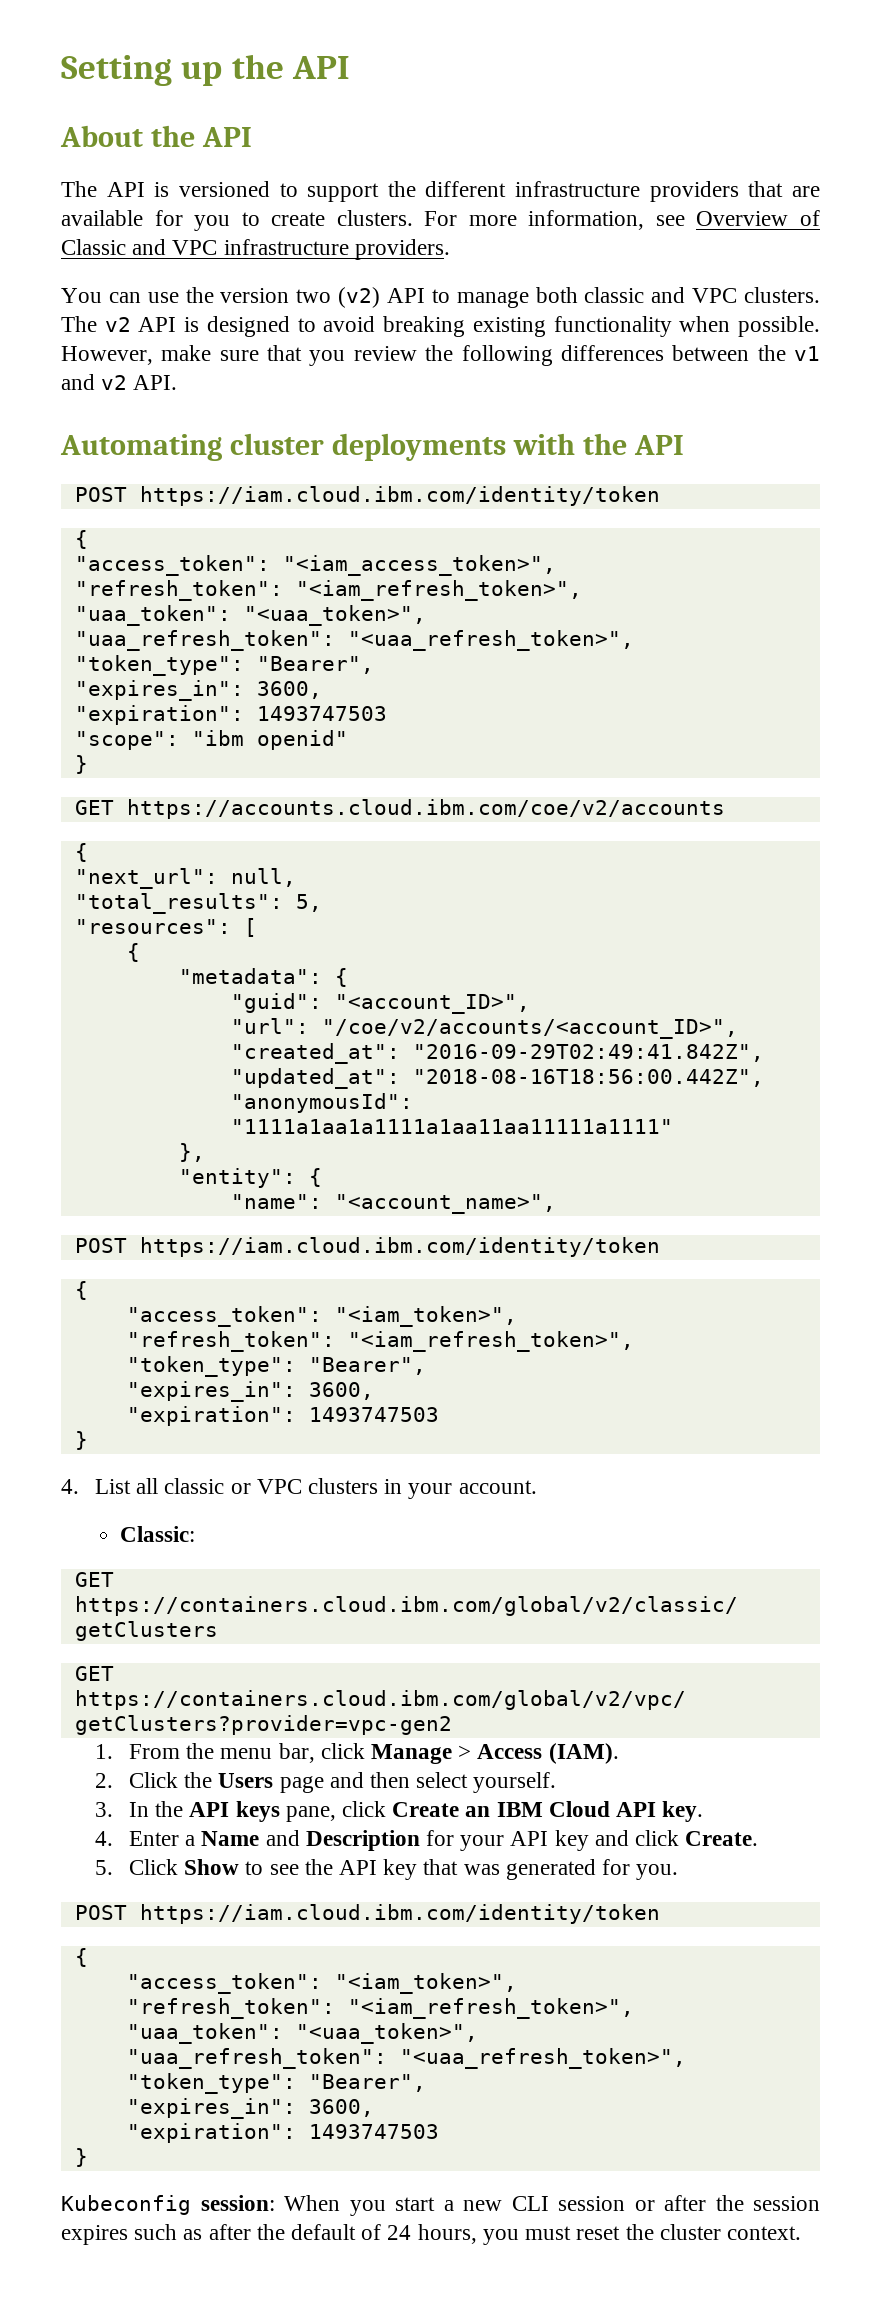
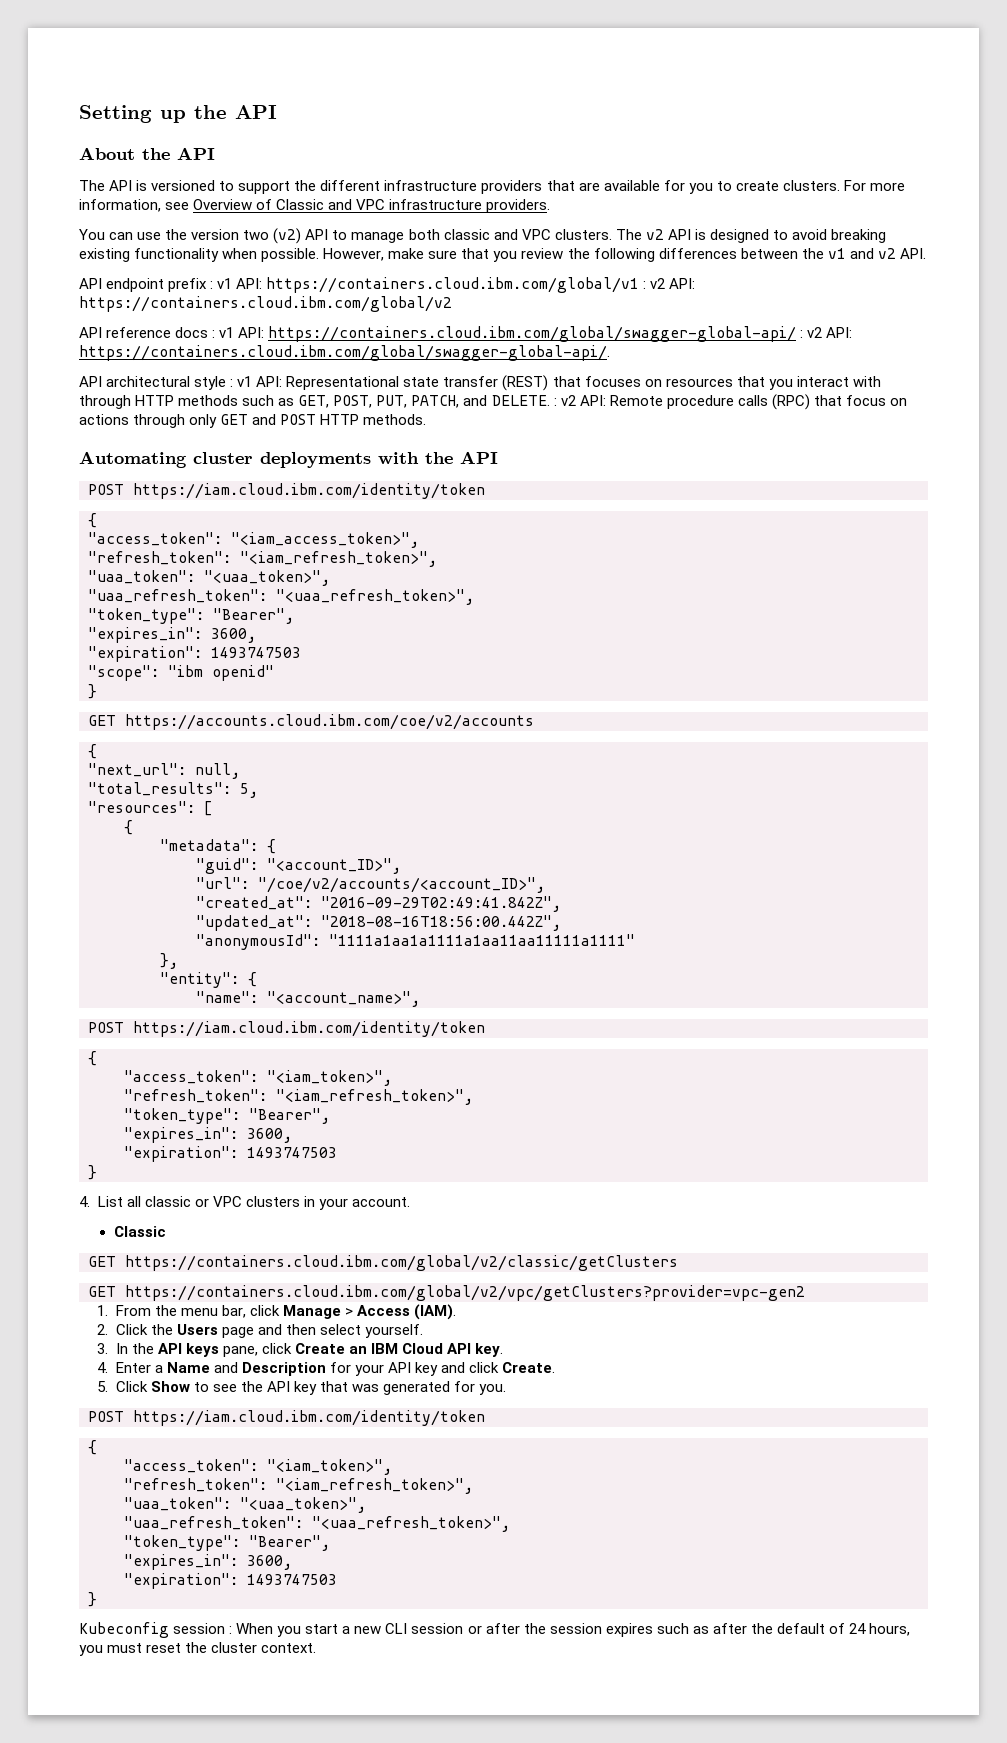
(178, 382) none -> [79,277,696,293] [79,296,452,312] [79,326,853,342] [79,345,610,361] [79,375,881,391] [79,394,907,410] [79,414,427,428] // API endpoint prefix : v1 API: https://containers.cloud.ibm.com/global/v1 : v2 API: https://containers.cloud.ibm.com/global/v2 // API reference docs : v1 API: https://containers.cloud.ibm.com/global/swagger-global-api/ : v2 API: https://containers.cloud.ibm.com/global/swagger-global-api/. // API architectural style : v1 API: Representational state transfer (REST) that focuses on resources that you interact with through HTTP methods such as GET, POST, PUT, PATCH, and DELETE. : v2 API: Remote procedure calls (RPC) that focus on actions through only GET and POST HTTP methods.
[120,1526,196,1542] Classic: -> [113,1226,166,1237] Classic
[200,2195,275,2211] session: -> [173,1623,233,1634] session :

